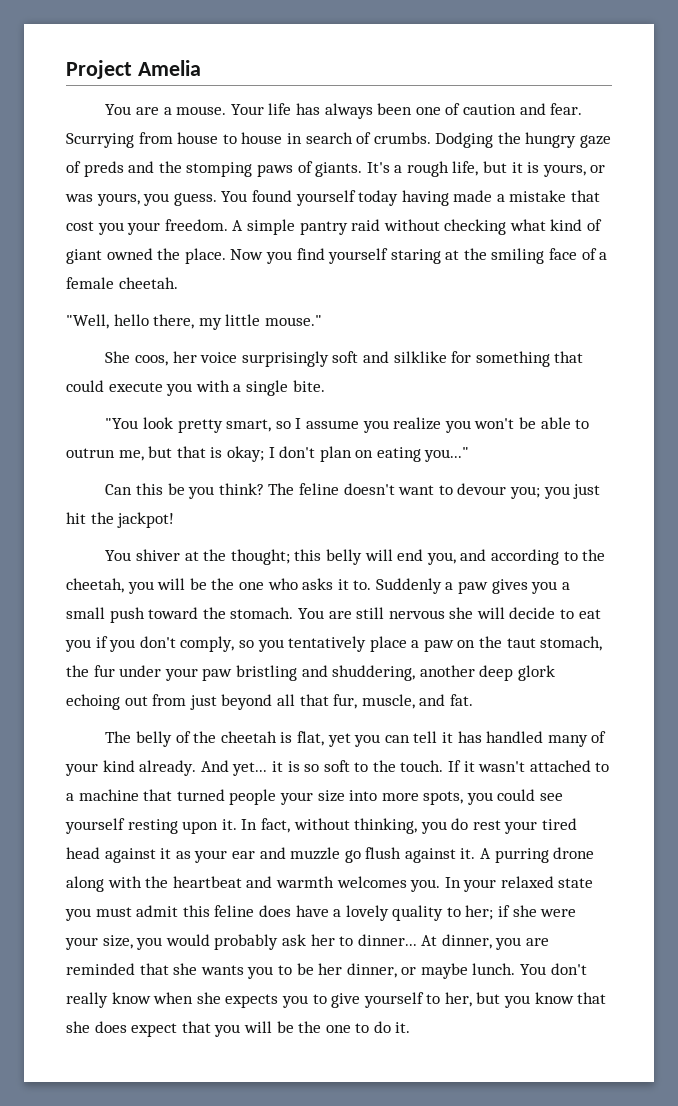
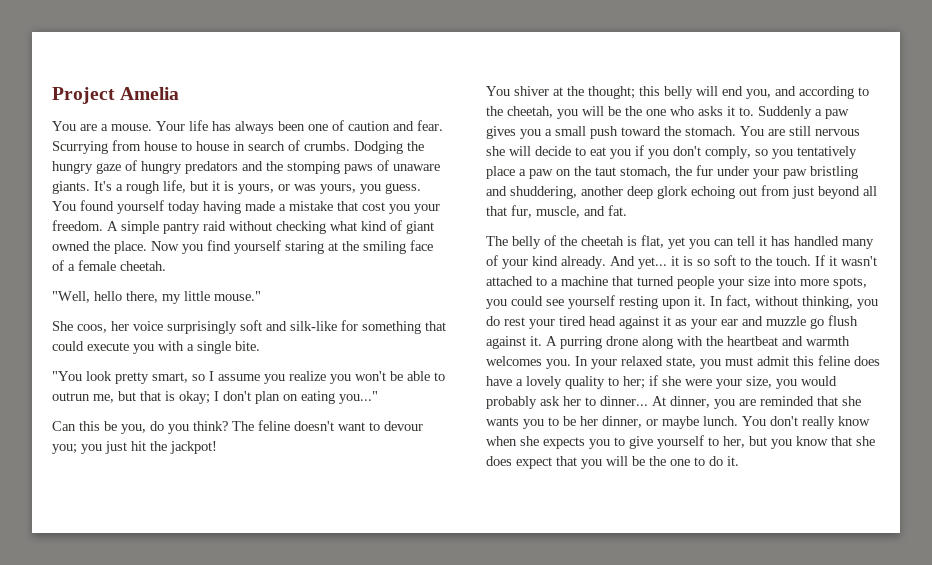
[83,161,124,177] preds -> [141,161,238,174] hungry predators
(313, 167) none -> [393,164,440,171] unaware
[393,351,447,363] silklike -> [290,321,337,331] silk-like
(185, 489) none -> [121,421,164,434] you, do
[558,878,594,888] state -> [666,357,696,368] state,

